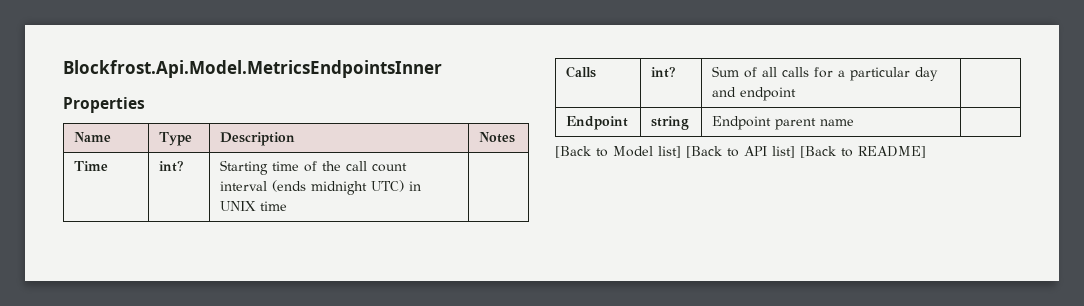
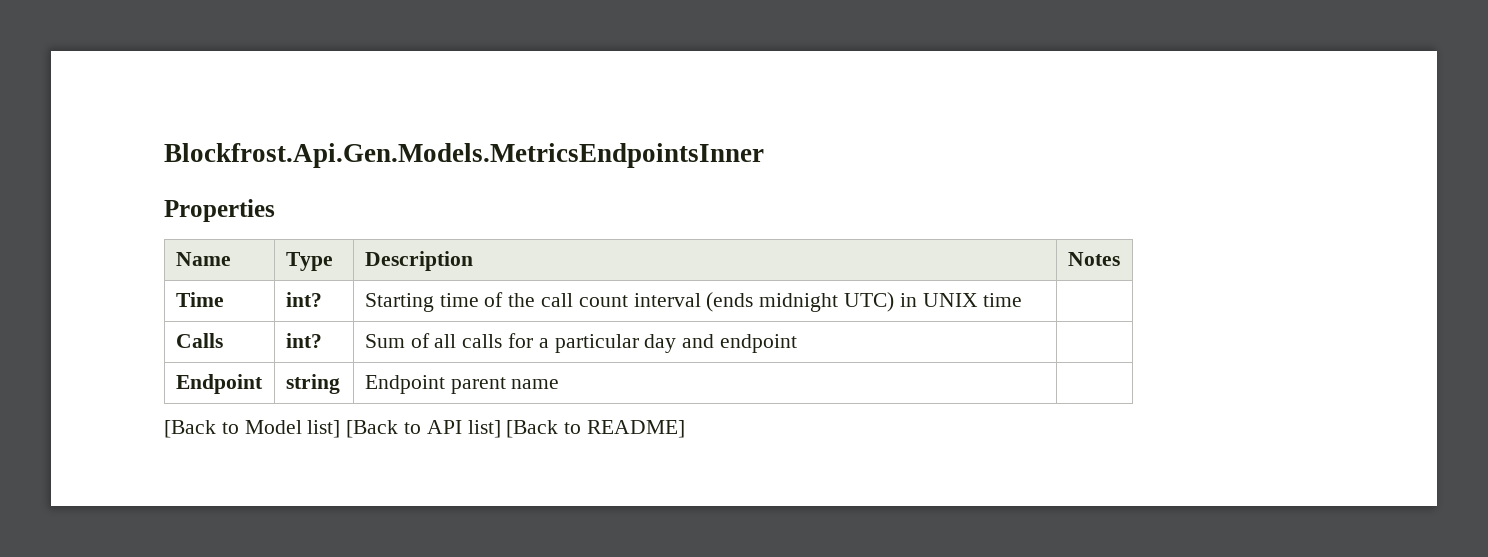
[63,60,442,78] Blockfrost.Api.Model.MetricsEndpointsInner -> [164,143,764,168] Blockfrost.Api.Gen.Models.MetricsEndpointsInner

